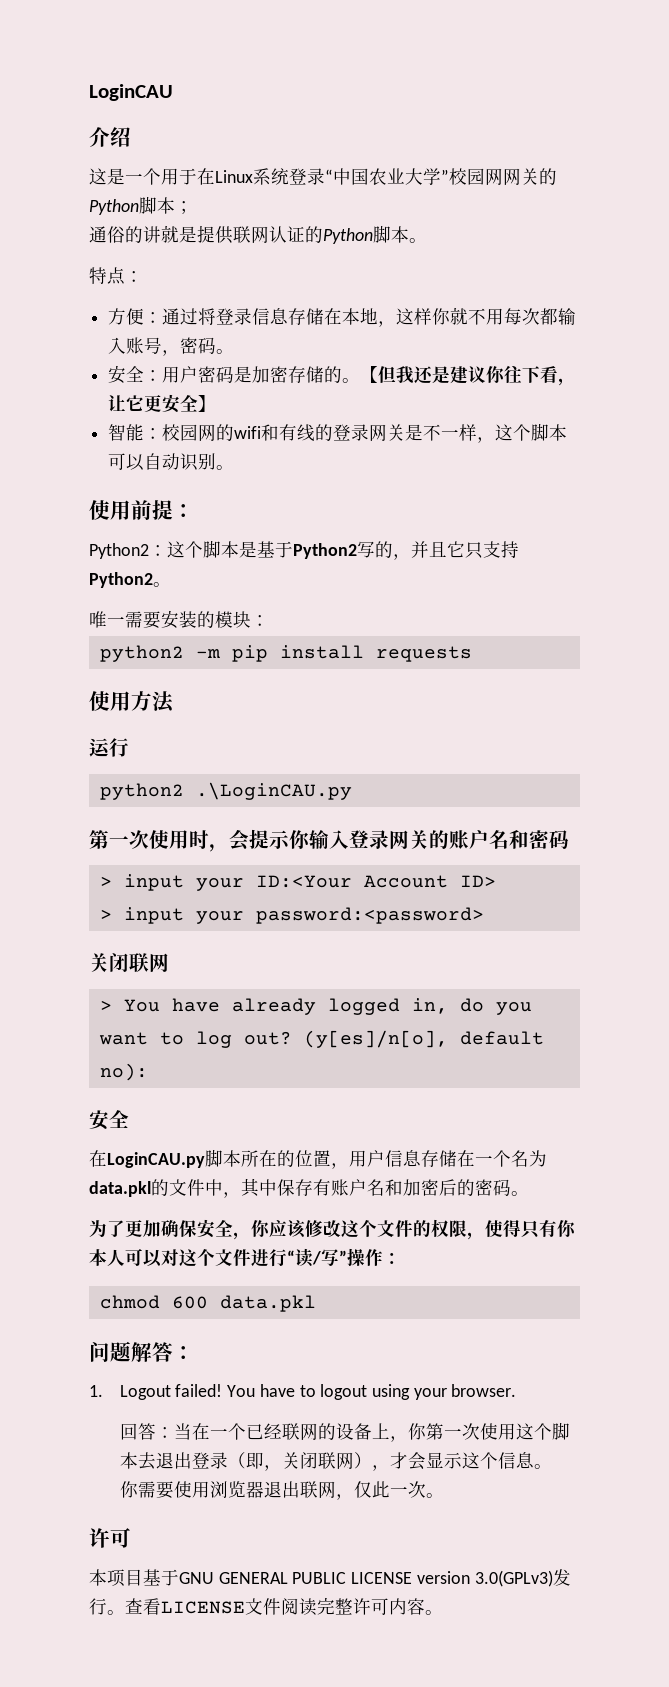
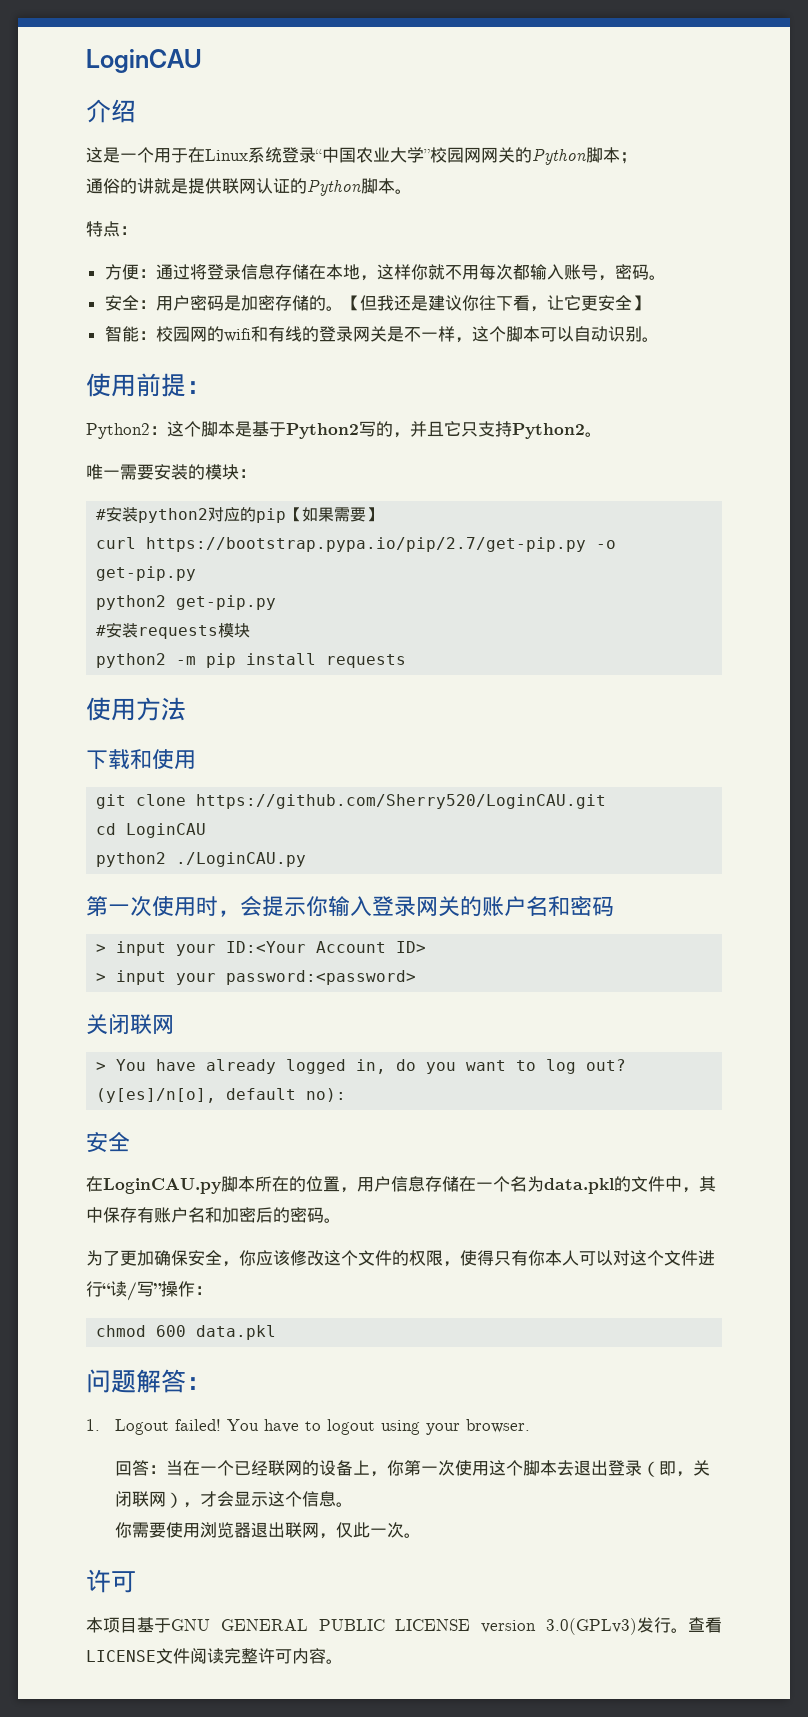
(269, 620) none -> [96,506,383,523] [96,537,617,552] [96,566,197,581] [96,595,277,610] [96,622,251,639] // #安装python2对应的pip【如果需要】 // curl https://bootstrap.pypa.io/pip/2.7/get-pip.py -o get-pip.py // python2 get-pip.py // #安装requests模块
[89,738,129,757] [99,782,352,800] 运行 // python2 .\LoginCAU.py -> [86,749,196,770] [96,794,607,809] [96,823,207,838] [96,852,307,867] 下载和使用 // git clone https://github.com/Sherry520/LoginCAU.git // cd LoginCAU // python2 ./LoginCAU.py

